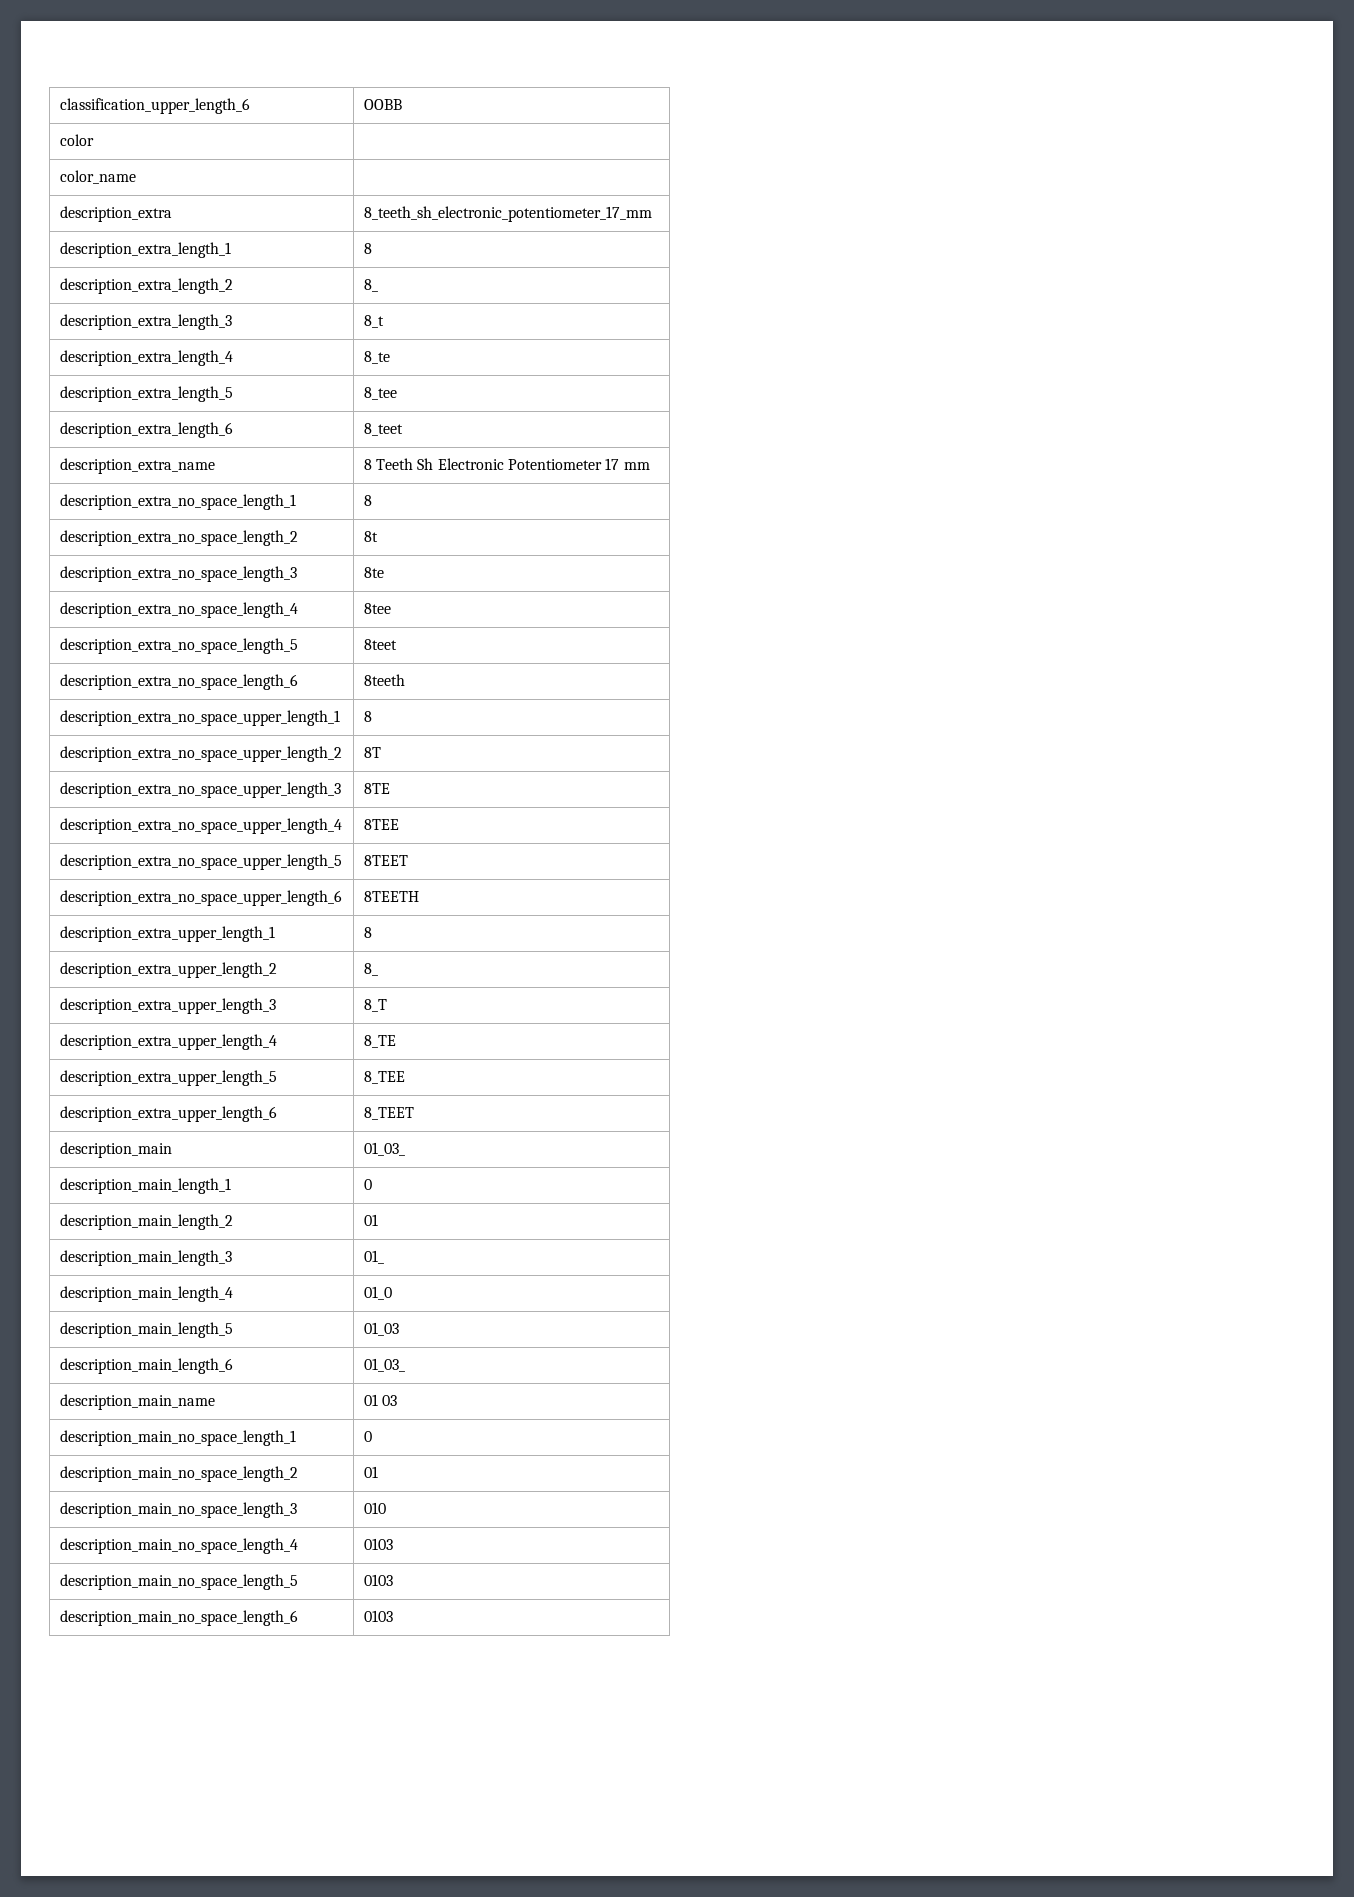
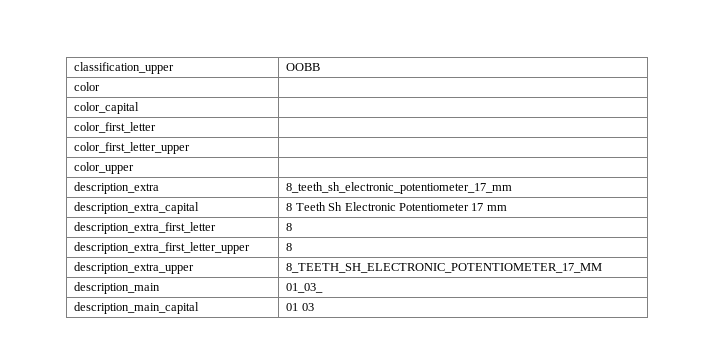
[59,98,250,114] classification_upper_length_6 -> [74,62,175,74] classification_upper
[59,170,136,184] [59,206,172,222] [363,206,652,222] [59,242,231,258] [363,243,372,254] [59,278,233,294] [363,279,378,292] [59,314,232,330] [363,315,384,328] [59,350,233,366] [363,351,390,364] [59,386,233,402] [363,387,397,400] [59,422,233,438] [363,423,403,436] [59,458,215,474] color_name | // description_extra | 8_teeth_sh_electronic_potentiometer_17_mm // description_extra_length_1 | 8 // description_extra_length_2 | 8_ // description_extra_length_3 | 8_t // description_extra_length_4 | 8_te // description_extra_length_5 | 8_tee // description_extra_length_6 | 8_teet // description_extra_name -> [74,102,140,114] [74,122,157,133] [74,142,191,154] [74,162,135,174] [74,182,160,194] [286,182,513,194] [74,202,200,214] color_capital | // color_first_letter | // color_first_letter_upper | // color_upper | // description_extra | 8_teeth_sh_electronic_potentiometer_17_mm // description_extra_capital
[59,494,296,510] [363,495,372,506] [59,530,298,546] [363,531,378,542] [59,566,297,582] [363,567,384,578] [59,602,298,618] [363,603,391,614] [59,638,298,654] [363,639,397,650] [59,674,298,690] [363,674,405,686] [59,710,340,726] [363,711,372,722] [59,746,342,762] [363,747,381,758] [59,782,341,798] [363,783,390,794] [59,818,342,834] [363,819,399,830] [59,854,342,870] [363,855,408,866] [59,890,342,906] [363,891,419,902] [59,926,275,942] [363,927,372,938] [59,962,277,978] [363,963,378,976] [59,998,276,1014] [363,999,387,1012] [59,1034,277,1050] [363,1035,396,1048] [59,1070,277,1086] [363,1071,405,1084] [59,1106,277,1122] [363,1107,414,1120] [59,1142,172,1158] [363,1142,405,1156] [59,1178,231,1194] [363,1179,372,1190] [59,1214,233,1230] [363,1214,378,1226] [59,1250,232,1266] [363,1250,384,1264] [59,1286,233,1302] [363,1286,392,1300] [59,1322,233,1338] [363,1322,399,1336] [59,1358,233,1374] [363,1358,405,1372] [59,1394,215,1410] [363,1394,398,1406] [59,1430,296,1446] [363,1431,372,1442] [59,1466,298,1482] [363,1466,378,1478] [59,1502,297,1518] [363,1502,386,1514] [59,1538,298,1554] [363,1538,393,1550] [59,1574,298,1590] [363,1574,393,1586] [59,1610,298,1626] [363,1610,393,1622] description_extra_no_space_length_1 | 8 // description_extra_no_space_length_2 | 8t // description_extra_no_space_length_3 | 8te // description_extra_no_space_length_4 | 8tee // description_extra_no_space_length_5 | 8teet // description_extra_no_space_length_6 | 8teeth // description_extra_no_space_upper_length_1 | 8 // description_extra_no_space_upper_length_2 | 8T // description_extra_no_space_upper_length_3 | 8TE // description_extra_no_space_upper_length_4 | 8TEE // description_extra_no_space_upper_length_5 | 8TEET // description_extra_no_space_upper_length_6 | 8TEETH // description_extra_upper_length_1 | 8 // description_extra_upper_length_2 | 8_ // description_extra_upper_length_3 | 8_T // description_extra_upper_length_4 | 8_TE // description_extra_upper_length_5 | 8_TEE // description_extra_upper_length_6 | 8_TEET // description_main | 01_03_ // description_main_length_1 | 0 // description_main_length_2 | 01 // description_main_length_3 | 01_ // description_main_length_4 | 01_0 // description_main_length_5 | 01_03 // description_main_length_6 | 01_03_ // description_main_name | 01 03 // description_main_no_space_length_1 | 0 // description_main_no_space_length_2 | 01 // description_main_no_space_length_3 | 010 // description_main_no_space_length_4 | 0103 // description_main_no_space_length_5 | 0103 // description_main_no_space_length_6 | 0103 -> [74,222,217,234] [286,223,293,231] [74,242,251,254] [286,243,293,251] [74,262,195,274] [286,263,603,273] [74,282,161,294] [286,283,324,293] [74,302,200,314] [286,303,314,311] description_extra_first_letter | 8 // description_extra_first_letter_upper | 8 // description_extra_upper | 8_TEETH_SH_ELECTRONIC_POTENTIOMETER_17_MM // description_main | 01_03_ // description_main_capital | 01 03

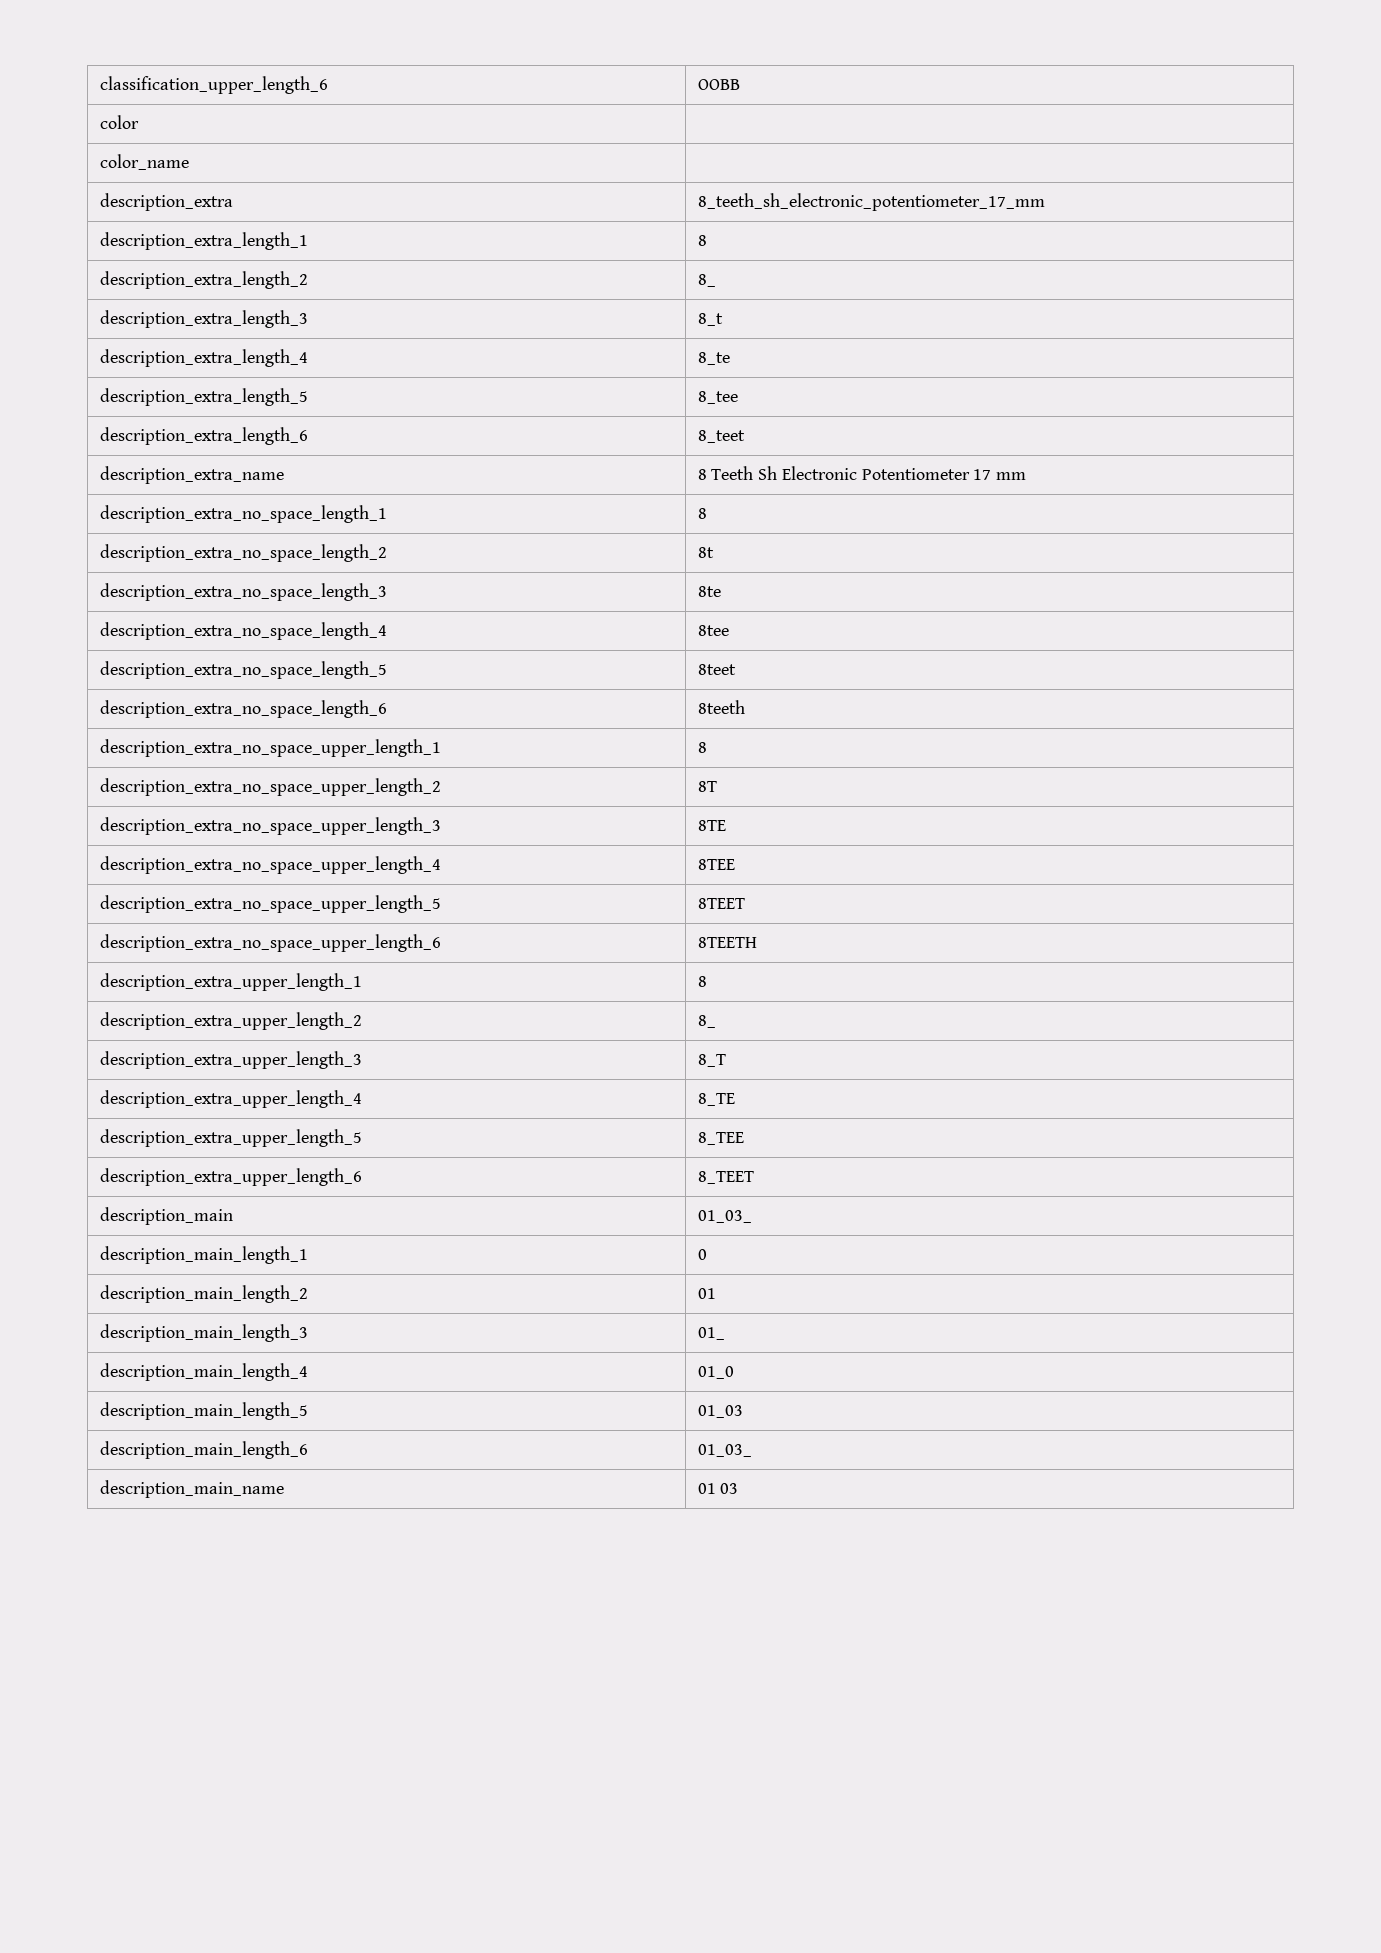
[74,62,175,74] classification_upper -> [99,76,328,94] classification_upper_length_6
[74,102,140,114] [74,122,157,133] [74,142,191,154] [74,162,135,174] [74,182,160,194] [286,182,513,194] [74,202,200,214] color_capital | // color_first_letter | // color_first_letter_upper | // color_upper | // description_extra | 8_teeth_sh_electronic_potentiometer_17_mm // description_extra_capital -> [99,154,189,170] [99,193,233,211] [697,193,1045,211] [99,232,308,250] [697,235,707,246] [99,271,308,289] [697,274,716,287] [99,310,308,328] [697,313,723,326] [99,349,308,367] [697,352,730,365] [99,388,308,406] [697,391,738,404] [99,427,308,445] [697,430,745,443] [99,466,284,484] color_name | // description_extra | 8_teeth_sh_electronic_potentiometer_17_mm // description_extra_length_1 | 8 // description_extra_length_2 | 8_ // description_extra_length_3 | 8_t // description_extra_length_4 | 8_te // description_extra_length_5 | 8_tee // description_extra_length_6 | 8_teet // description_extra_name
[74,222,217,234] [286,223,293,231] [74,242,251,254] [286,243,293,251] [74,262,195,274] [286,263,603,273] [74,282,161,294] [286,283,324,293] [74,302,200,314] description_extra_first_letter | 8 // description_extra_first_letter_upper | 8 // description_extra_upper | 8_TEETH_SH_ELECTRONIC_POTENTIOMETER_17_MM // description_main | 01_03_ // description_main_capital -> [99,505,387,523] [697,508,707,519] [99,544,387,562] [697,547,714,558] [99,583,387,601] [697,586,721,597] [99,622,387,640] [697,625,729,636] [99,661,387,679] [697,664,736,675] [99,700,387,718] [697,700,745,714] [99,739,441,757] [697,742,707,753] [99,778,441,796] [697,781,717,792] [99,817,441,835] [697,820,726,831] [99,856,441,874] [697,859,735,870] [99,895,441,913] [697,898,745,909] [99,934,441,952] [697,937,757,948] [99,973,362,991] [697,976,707,987] [99,1012,362,1030] [697,1015,716,1028] [99,1051,362,1069] [697,1054,726,1067] [99,1090,362,1108] [697,1093,735,1106] [99,1129,362,1147] [697,1132,744,1145] [99,1168,362,1186] [697,1171,754,1184] [99,1207,233,1225] [697,1210,752,1223] [99,1246,308,1264] [697,1249,707,1260] [99,1285,308,1303] [697,1288,716,1299] [99,1324,308,1342] [697,1327,725,1340] [99,1363,308,1381] [697,1366,734,1379] [99,1402,308,1420] [697,1405,743,1418] [99,1441,308,1459] [697,1444,752,1457] [99,1480,284,1498] description_extra_no_space_length_1 | 8 // description_extra_no_space_length_2 | 8t // description_extra_no_space_length_3 | 8te // description_extra_no_space_length_4 | 8tee // description_extra_no_space_length_5 | 8teet // description_extra_no_space_length_6 | 8teeth // description_extra_no_space_upper_length_1 | 8 // description_extra_no_space_upper_length_2 | 8T // description_extra_no_space_upper_length_3 | 8TE // description_extra_no_space_upper_length_4 | 8TEE // description_extra_no_space_upper_length_5 | 8TEET // description_extra_no_space_upper_length_6 | 8TEETH // description_extra_upper_length_1 | 8 // description_extra_upper_length_2 | 8_ // description_extra_upper_length_3 | 8_T // description_extra_upper_length_4 | 8_TE // description_extra_upper_length_5 | 8_TEE // description_extra_upper_length_6 | 8_TEET // description_main | 01_03_ // description_main_length_1 | 0 // description_main_length_2 | 01 // description_main_length_3 | 01_ // description_main_length_4 | 01_0 // description_main_length_5 | 01_03 // description_main_length_6 | 01_03_ // description_main_name

